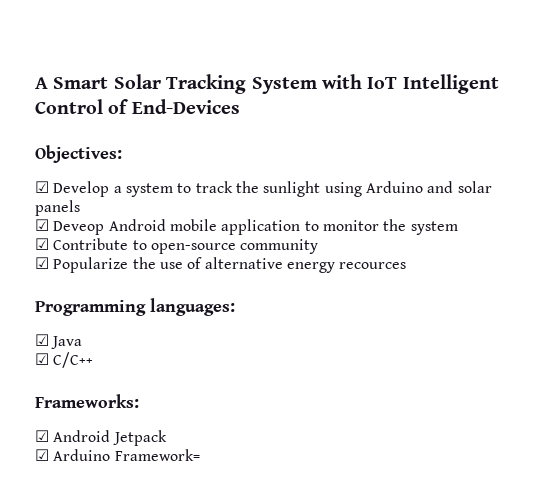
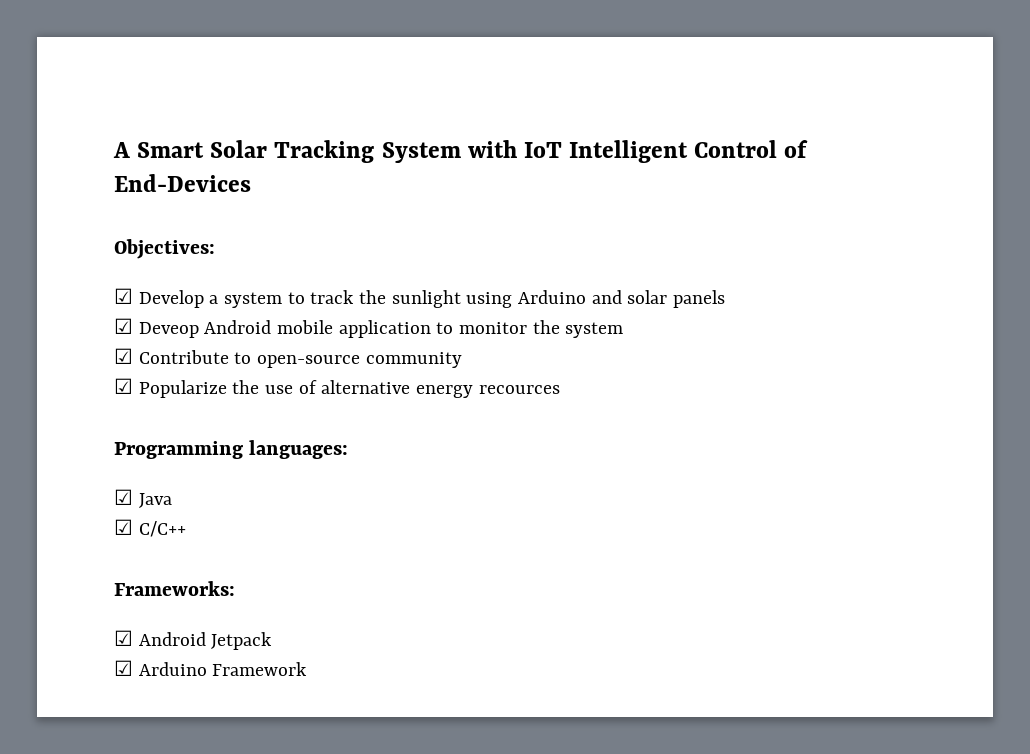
[114,449,200,461] Framework= -> [212,662,308,676] Framework

